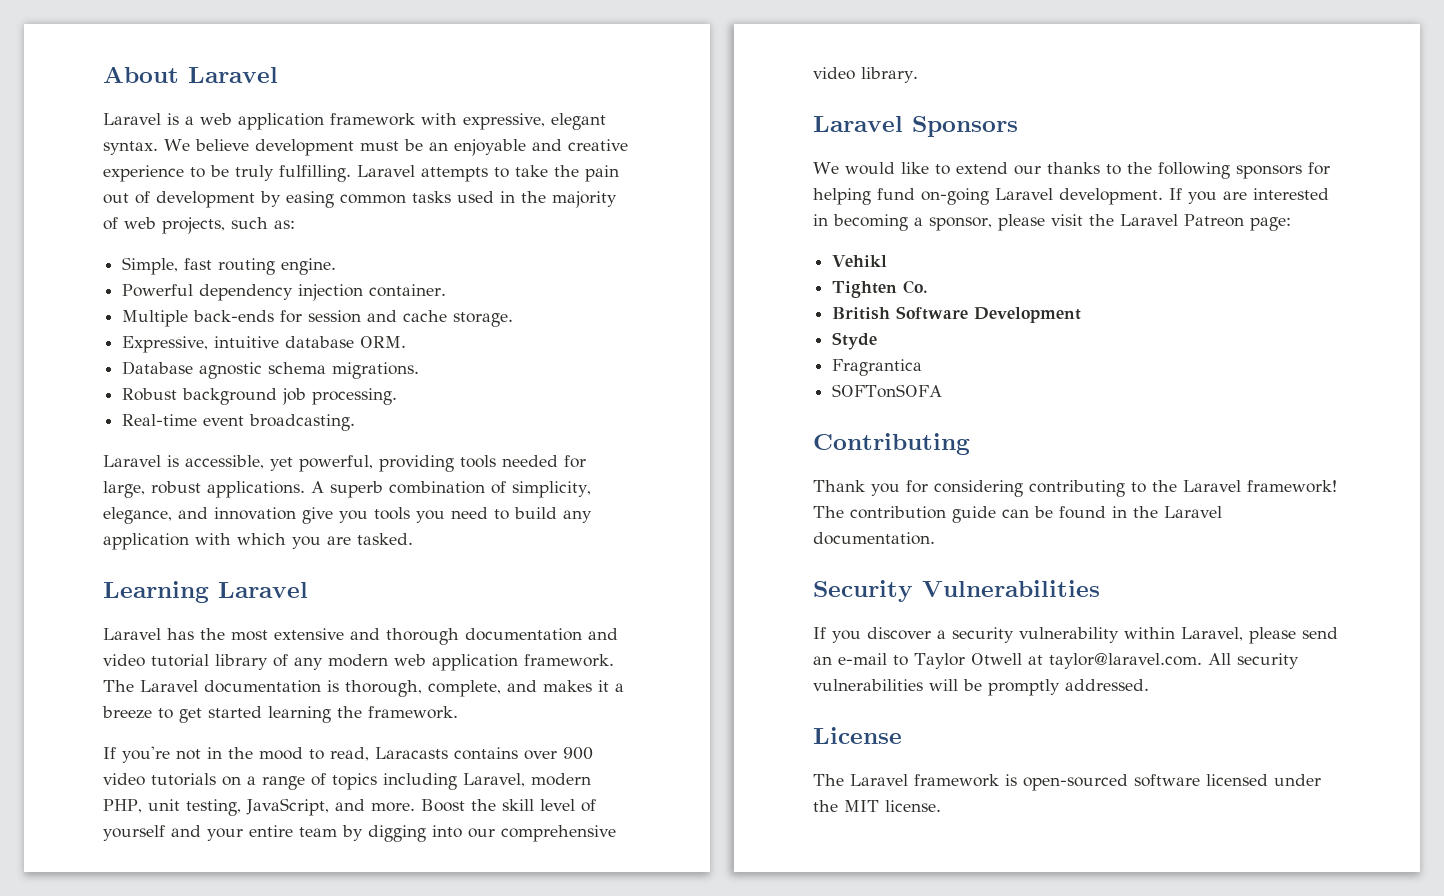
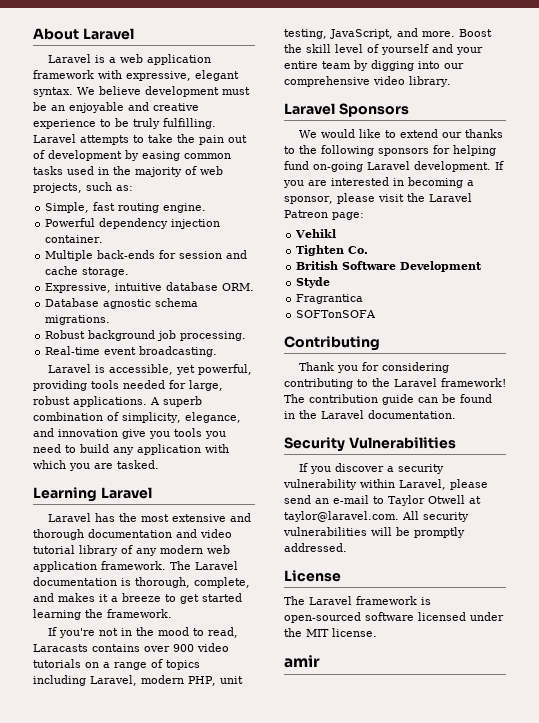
(941, 806) none -> [284,655,320,668] // amir

